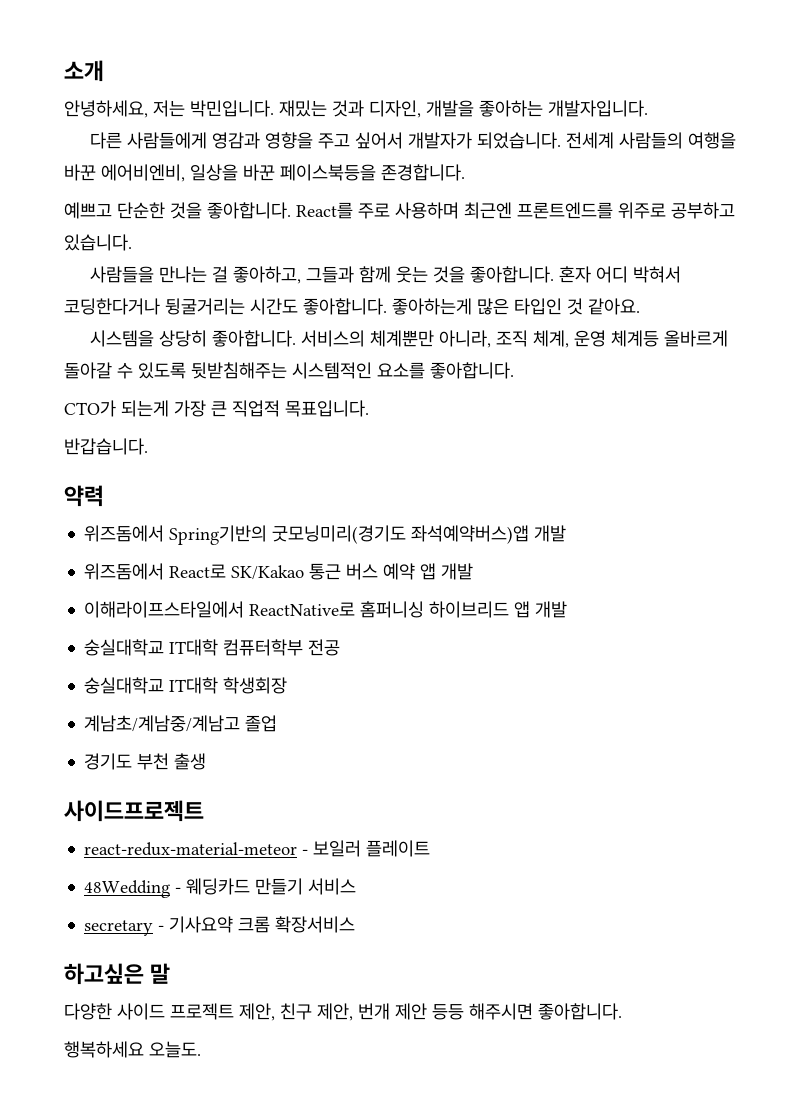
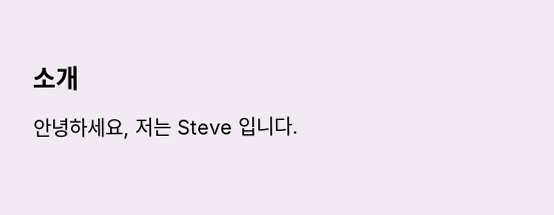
[190,100,648,118] [90,132,737,149] [64,164,465,182] [64,202,735,219] [64,234,132,251] [90,266,682,284] [64,298,640,315] [90,330,729,348] [64,362,514,379] [64,400,369,417] [64,438,148,455] [64,485,104,507] [84,525,567,545] [84,563,474,580] [84,601,568,618] [84,639,341,656] [84,677,288,694] [84,715,278,732] [84,753,207,770] [64,800,204,822] [84,840,431,857] [84,878,357,898] [84,916,356,936] [64,963,171,985] [64,1003,622,1021] [64,1041,201,1058] 박민입니다. 재밌는 것과 디자인, 개발을 좋아하는 개발자입니다. // 다른 사람들에게 영감과 영향을 주고 싶어서 개발자가 되었습니다. 전세계 사람들의 여행을 바꾼 에어비엔비, 일상을 바꾼 페이스북등을 존경합니다. // 예쁘고 단순한 것을 좋아합니다. React를 주로 사용하며 최근엔 프론트엔드를 위주로 공부하고 있습니다. // 사람들을 만나는 걸 좋아하고, 그들과 함께 웃는 것을 좋아합니다. 혼자 어디 박혀서 코딩한다거나 뒹굴거리는 시간도 좋아합니다. 좋아하는게 많은 타입인 것 같아요. // 시스템을 상당히 좋아합니다. 서비스의 체계뿐만 아니라, 조직 체계, 운영 체계등 올바르게 돌아갈 수 있도록 뒷받침해주는 시스템적인 요소를 좋아합니다. // CTO가 되는게 가장 큰 직업적 목표입니다. // 반갑습니다. // 약력 // 위즈돔에서 Spring기반의 굿모닝미리(경기도 좌석예약버스)앱 개발 // 위즈돔에서 React로 SK/Kakao 통근 버스 예약 앱 개발 // 이해라이프스타일에서 ReactNative로 홈퍼니싱 하이브리드 앱 개발 // 숭실대학교 IT대학 컴퓨터학부 전공 // 숭실대학교 IT대학 학생회장 // 계남초/계남중/계남고 졸업 // 경기도 부천 출생 // 사이드프로젝트 // react-redux-material-meteor - 보일러 플레이트 // 48Wedding - 웨딩카드 만들기 서비스 // secretary - 기사요약 크롬 확장서비스 // 하고싶은 말 // 다양한 사이드 프로젝트 제안, 친구 제안, 번개 제안 등등 해주시면 좋아합니다. // 행복하세요 오늘도. -> [177,115,299,137] Steve 입니다.

